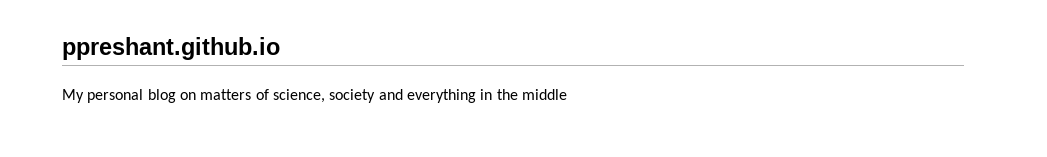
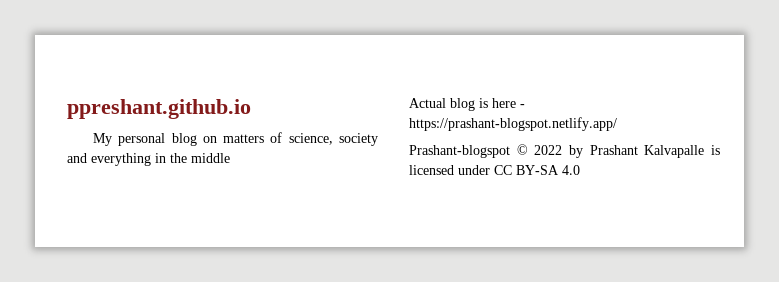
(567, 94) none -> [409,98,525,111] [409,117,617,131] [409,144,720,158] [409,165,580,175] // Actual blog is here - https://prashant-blogspot.netlify.app/ // Prashant-blogspot © 2022 by Prashant Kalvapalle is licensed under CC BY-SA 4.0

